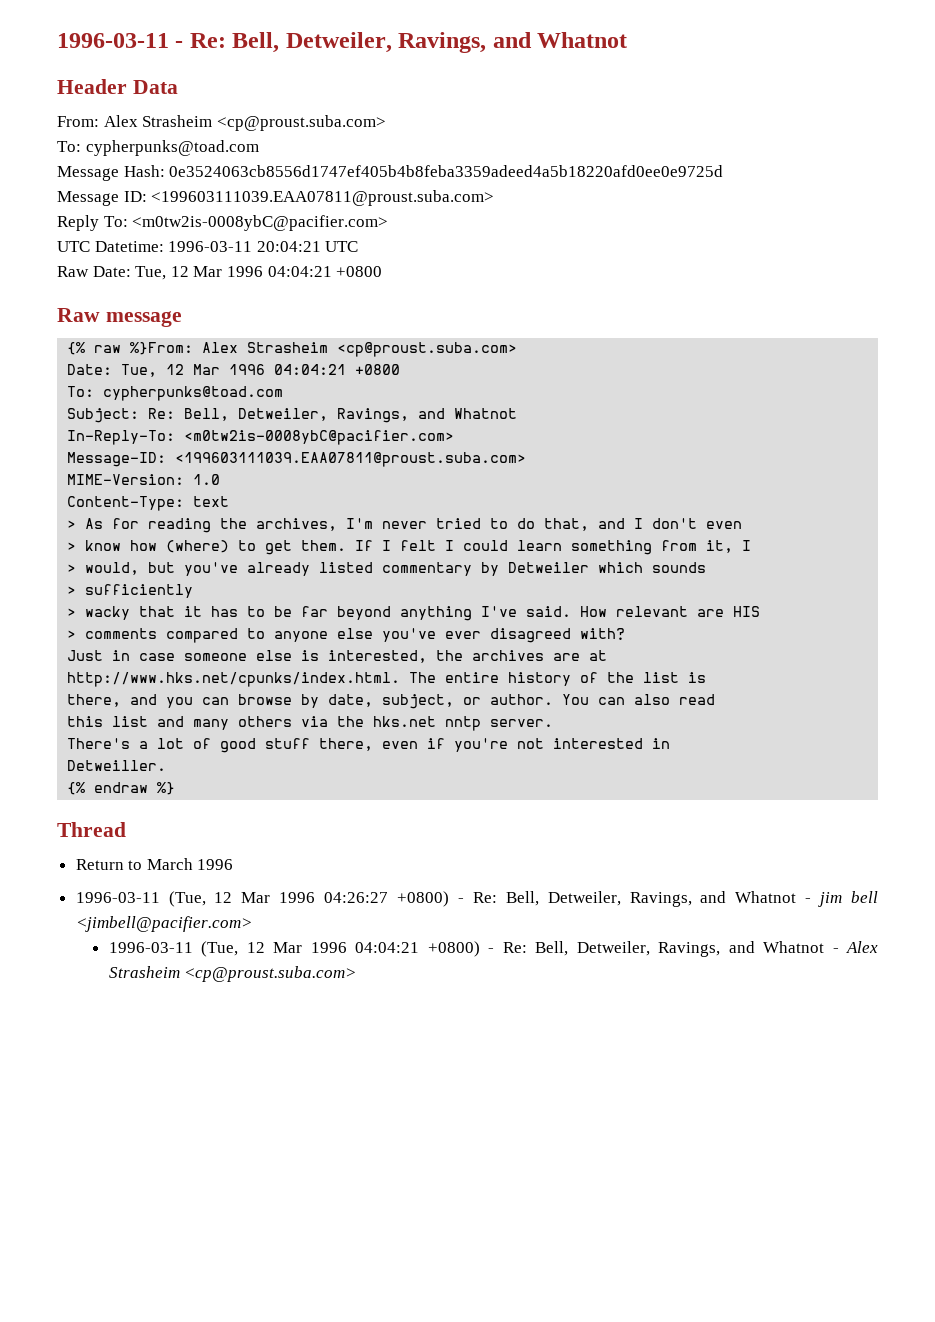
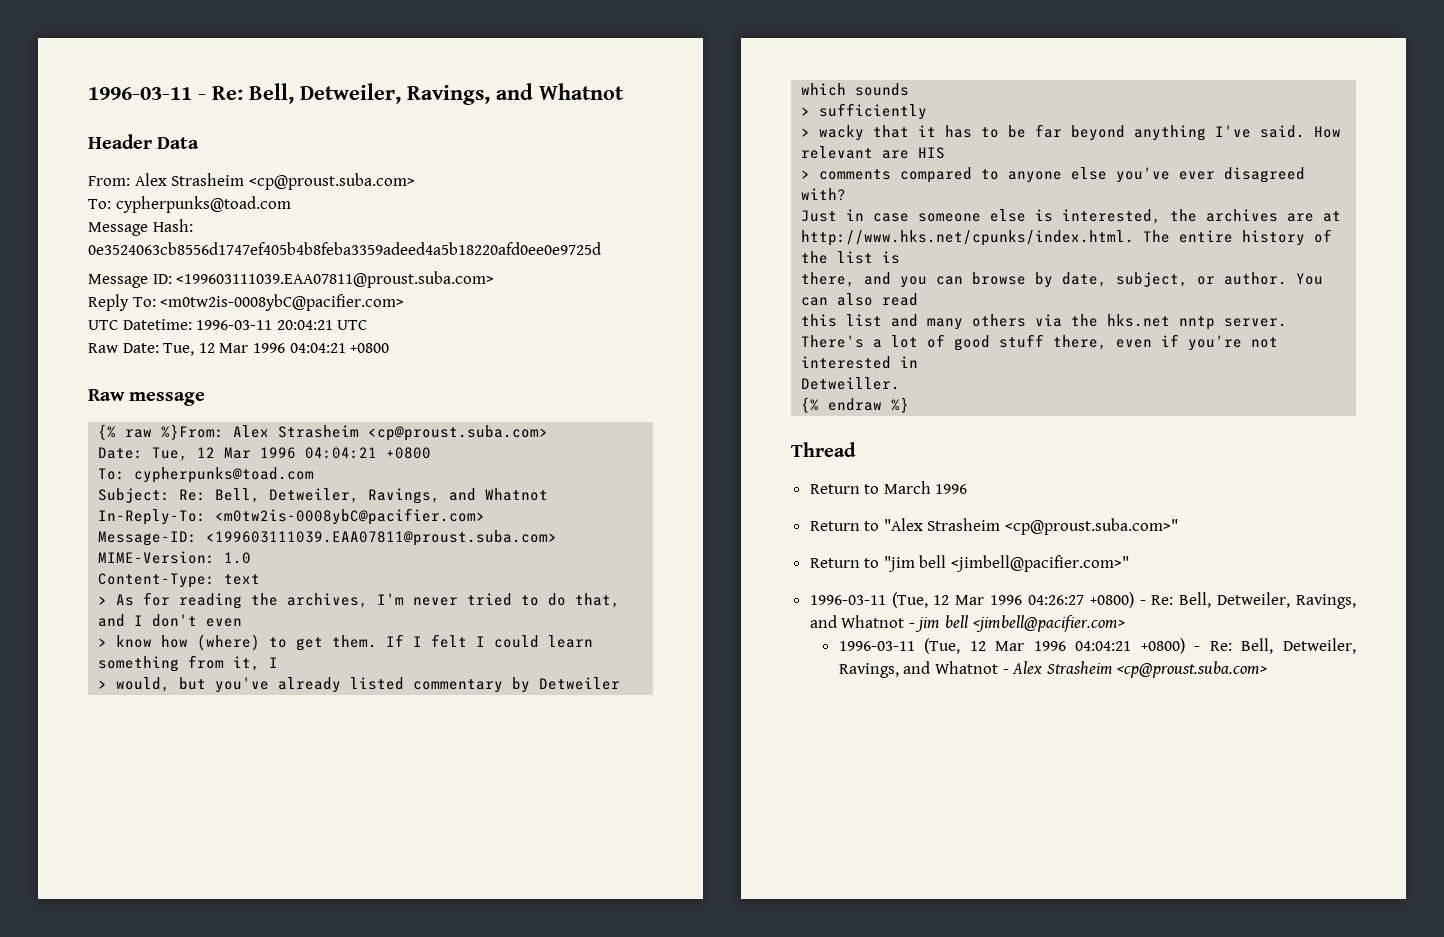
(234, 864) none -> [809,518,1179,535] [809,555,1130,572] // Return to "Alex Strasheim <cp@proust.suba.com>" // Return to "jim bell <jimbell@pacifier.com>"

